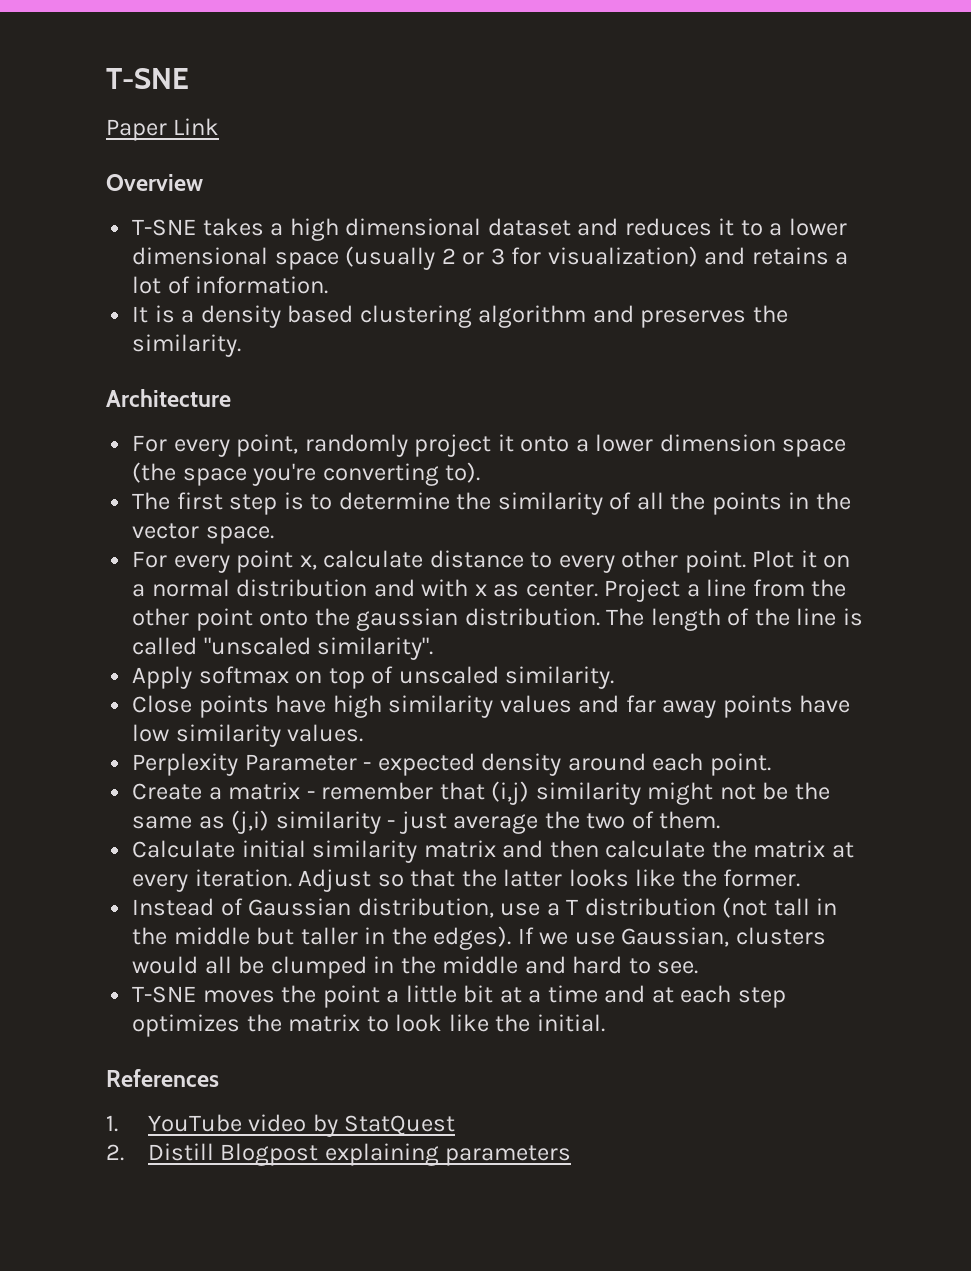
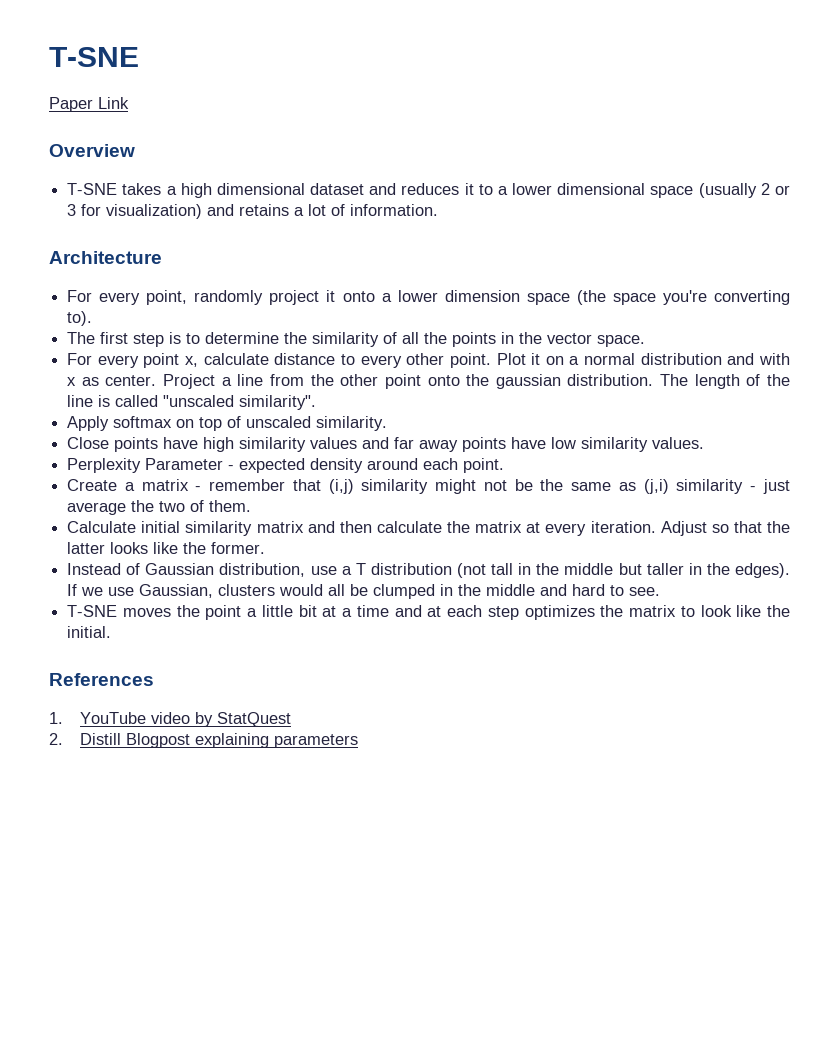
[132,305,788,328] [132,334,242,357] // It is a density based clustering algorithm and preserves the similarity. -> (439, 210) none

